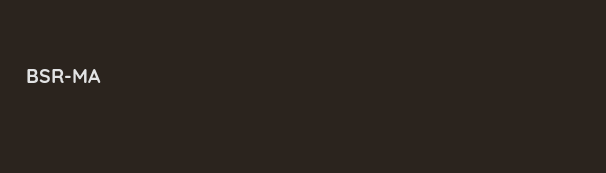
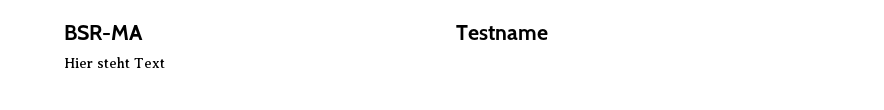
(101, 75) none -> [64,57,165,68] [456,25,548,40] // Hier steht Text // Testname

